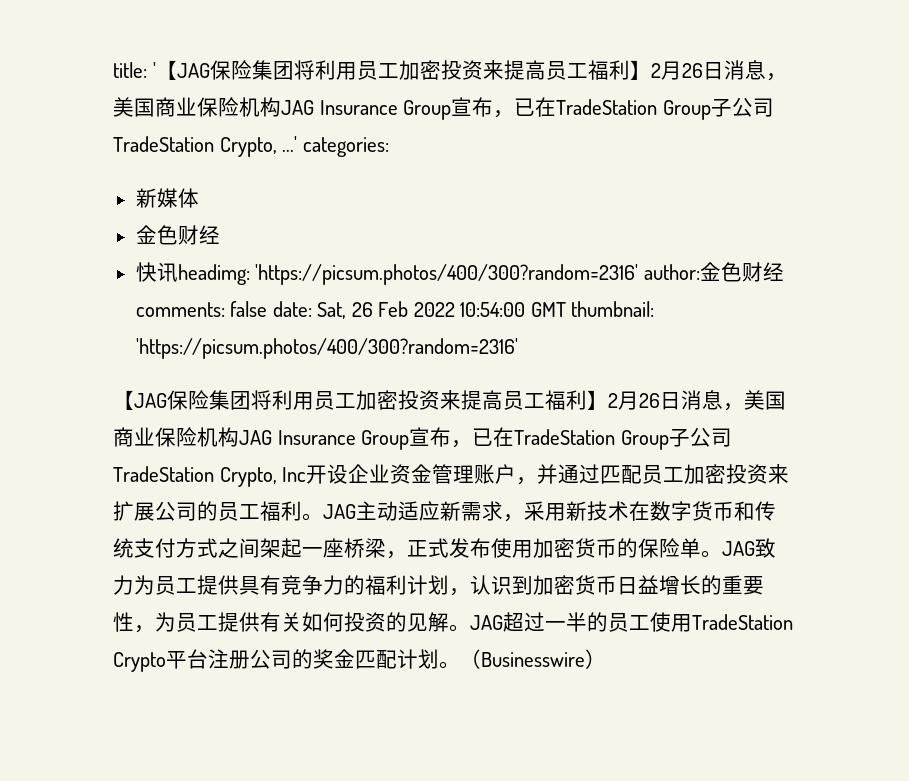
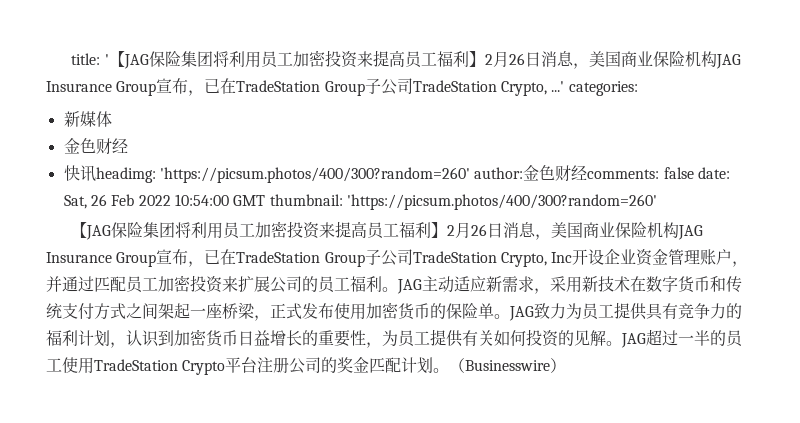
[255,264,639,285] 'https://picsum.photos/400/300?random=2316' -> [159,167,470,183] 'https://picsum.photos/400/300?random=260'
[135,338,519,359] 'https://picsum.photos/400/300?random=2316' -> [346,194,657,210] 'https://picsum.photos/400/300?random=260'

